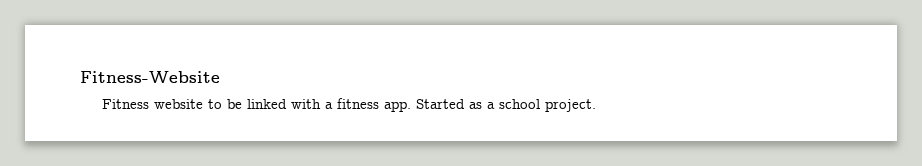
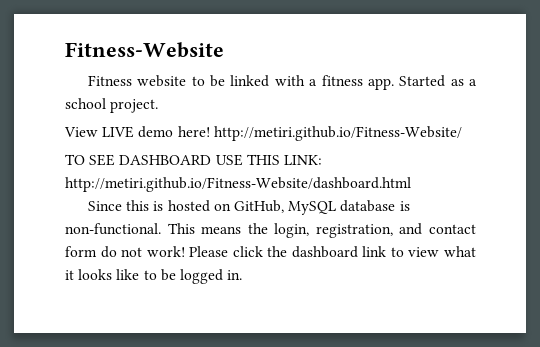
(596, 105) none -> [64,126,462,141] [65,154,322,166] [65,177,411,192] [88,200,410,215] [65,223,476,238] [65,246,476,258] [65,269,243,284] // View LIVE demo here! http://metiri.github.io/Fitness-Website/ // TO SEE DASHBOARD USE THIS LINK: http://metiri.github.io/Fitness-Website/dashboard.html // Since this is hosted on GitHub, MySQL database is non-functional. This means the login, registration, and contact form do not work! Please click the dashboard link to view what it looks like to be logged in.

